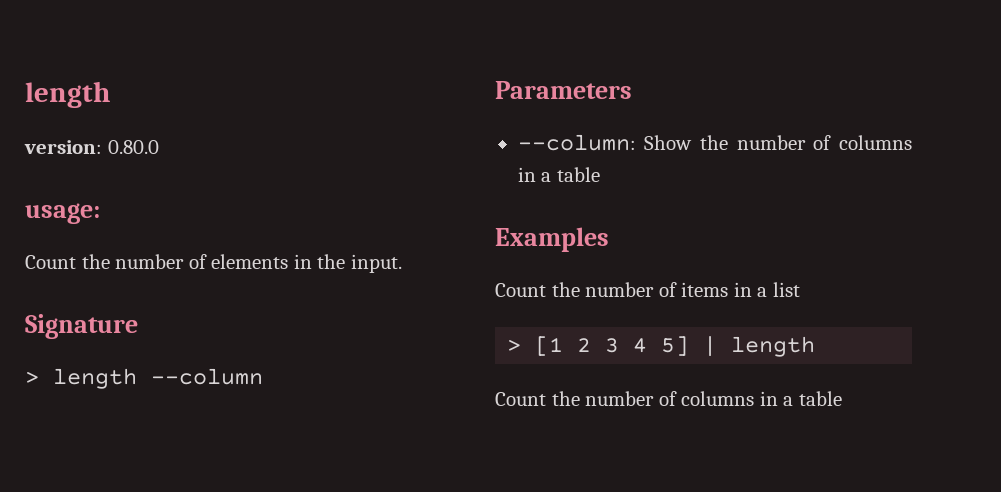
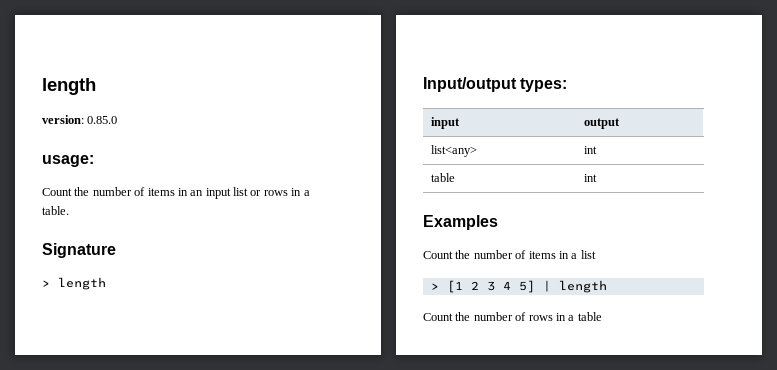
[107,140,159,154] 0.80.0 -> [87,116,118,124] 0.85.0
[211,254,402,273] [25,314,138,339] [25,368,263,389] [495,81,632,99] [517,134,912,151] [517,167,600,182] elements in the input. // Signature // > length --column // Parameters // --column: Show the number of columns in a table -> [147,187,310,199] [42,206,69,215] [42,243,116,258] [42,277,106,290] [423,77,568,92] [431,117,461,129] [584,118,621,129] [431,145,478,157] [584,146,598,154] [431,173,456,182] [584,174,598,182] items in an input list or rows in a table. // Signature // > length // Input/output types: // input | output // list<any> | int // table | int
[681,391,755,406] columns -> [528,315,553,321] rows

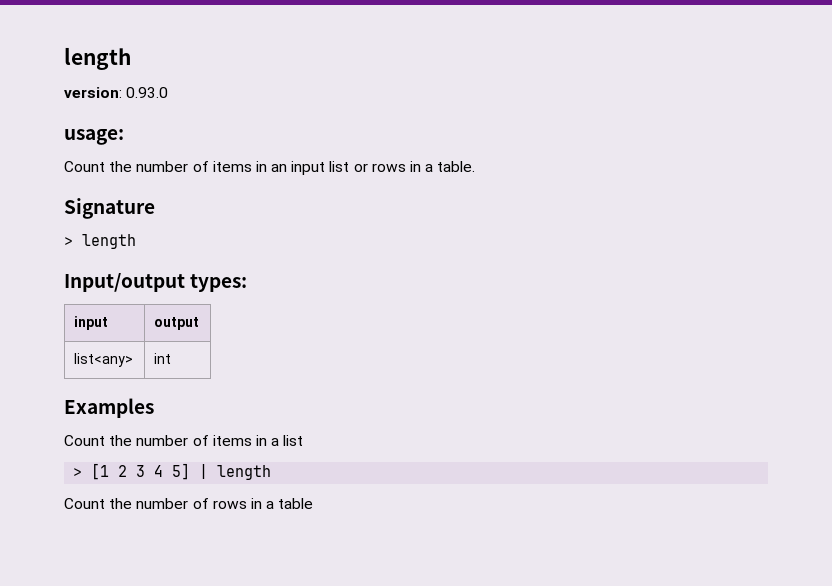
[87,116,118,124] 0.85.0 -> [126,87,169,98] 0.93.0
[431,173,456,182] [584,174,598,182] // table | int -> (172, 358) none

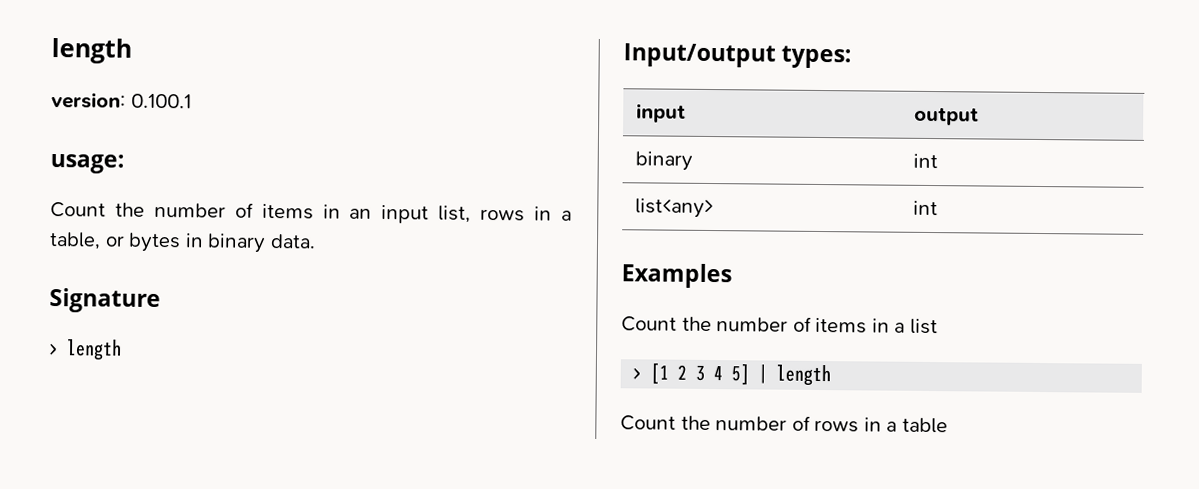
[126,87,169,98] 0.93.0 -> [130,93,192,109] 0.100.1
[329,161,476,172] list or rows in a table. -> [438,205,573,223] [49,232,316,253] list, rows in a table, or bytes in binary data.
(200, 323) none -> [634,151,693,171] [912,153,938,169] // binary | int

